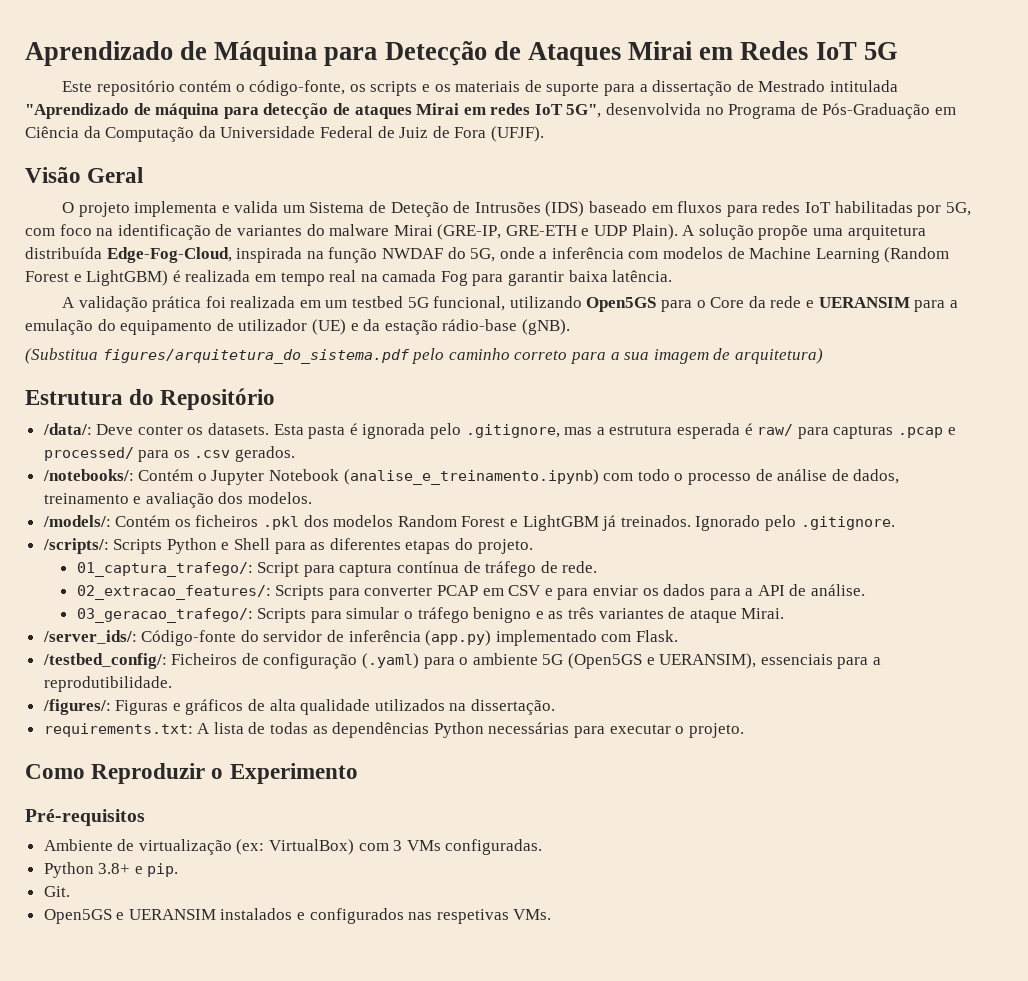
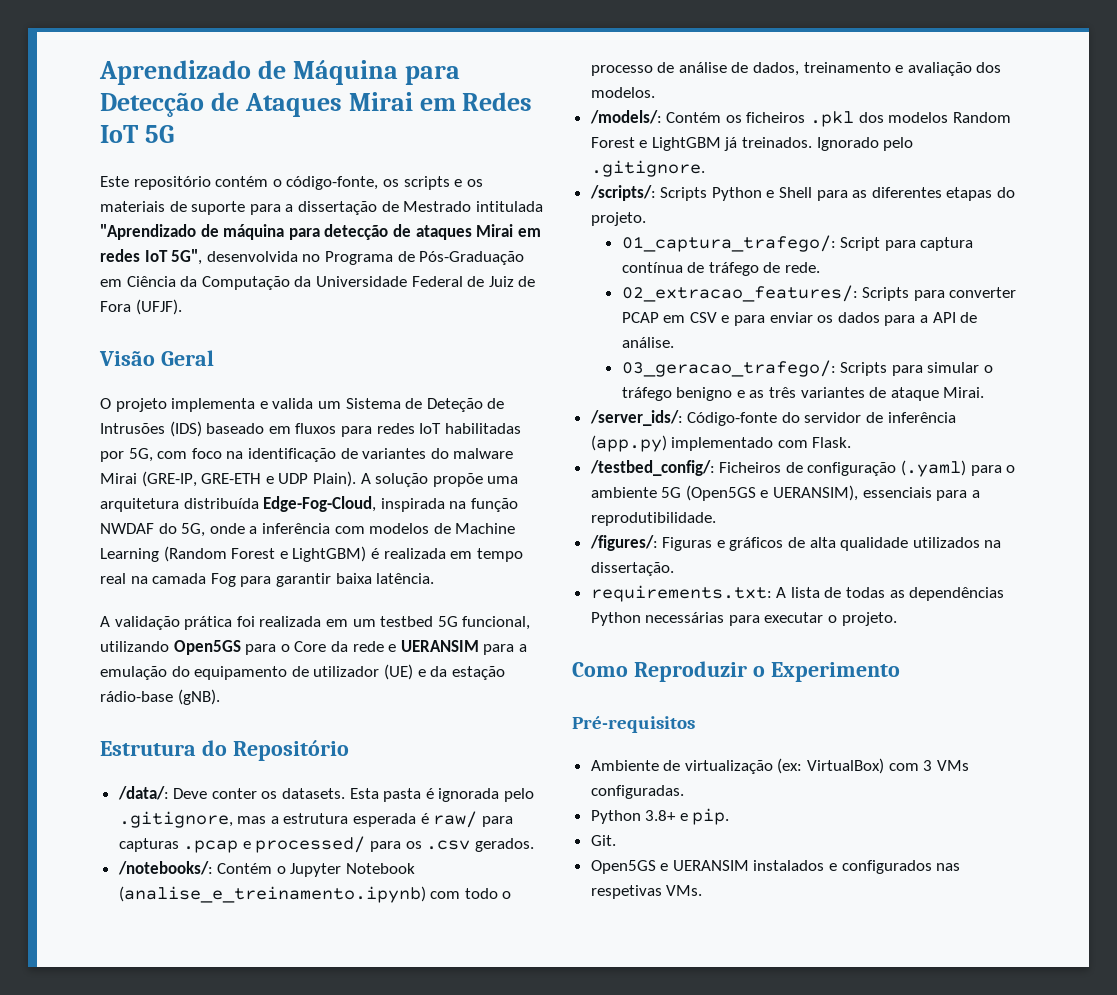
[25,348,823,364] // (Substitua figures/arquitetura_do_sistema.pdf pelo caminho correto para a sua imagem de arquitetura) -> (220, 697) none

